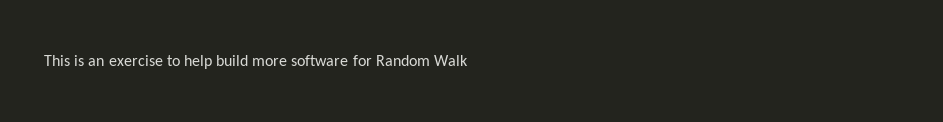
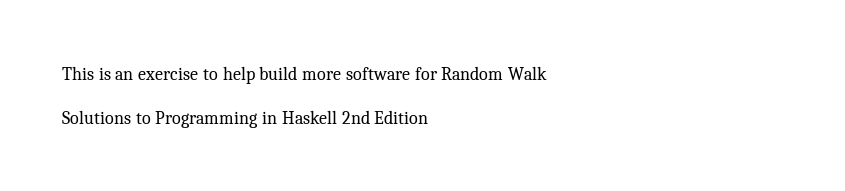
(469, 60) none -> [62,110,429,128] // Solutions to Programming in Haskell 2nd Edition

